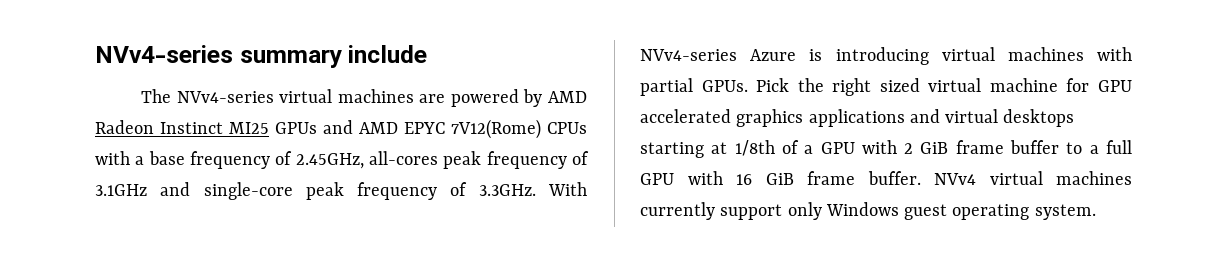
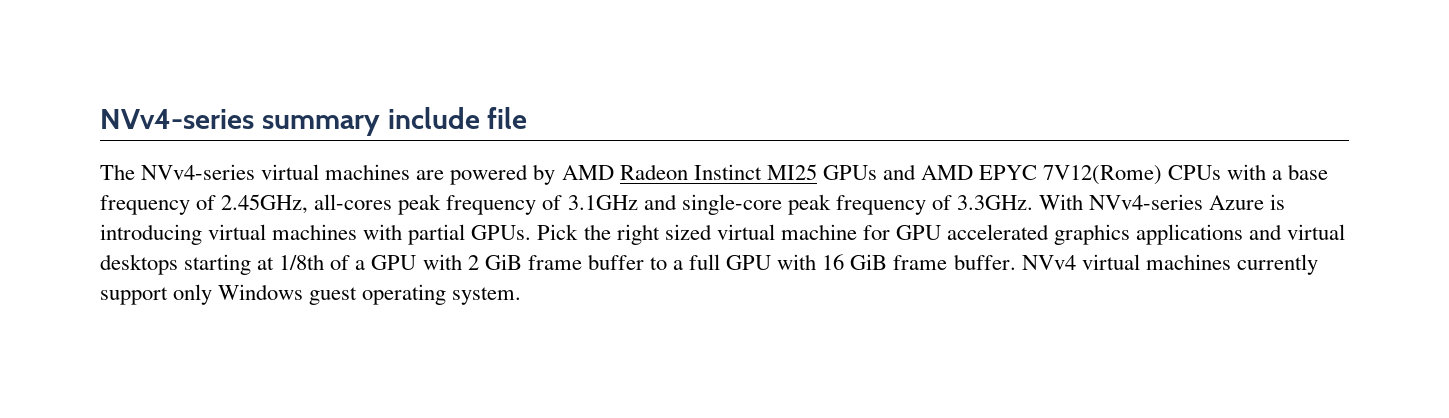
(428, 54) none -> [487,107,528,129] file

